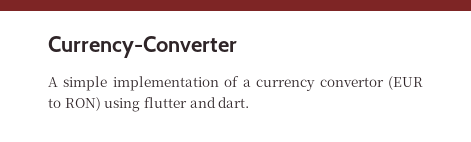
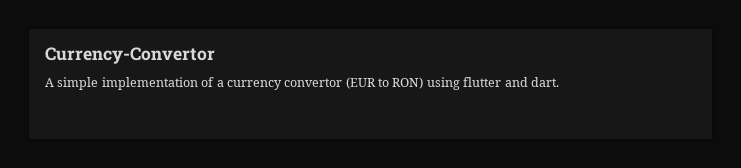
[48,36,237,58] Currency-Converter -> [45,47,215,64] Currency-Convertor

